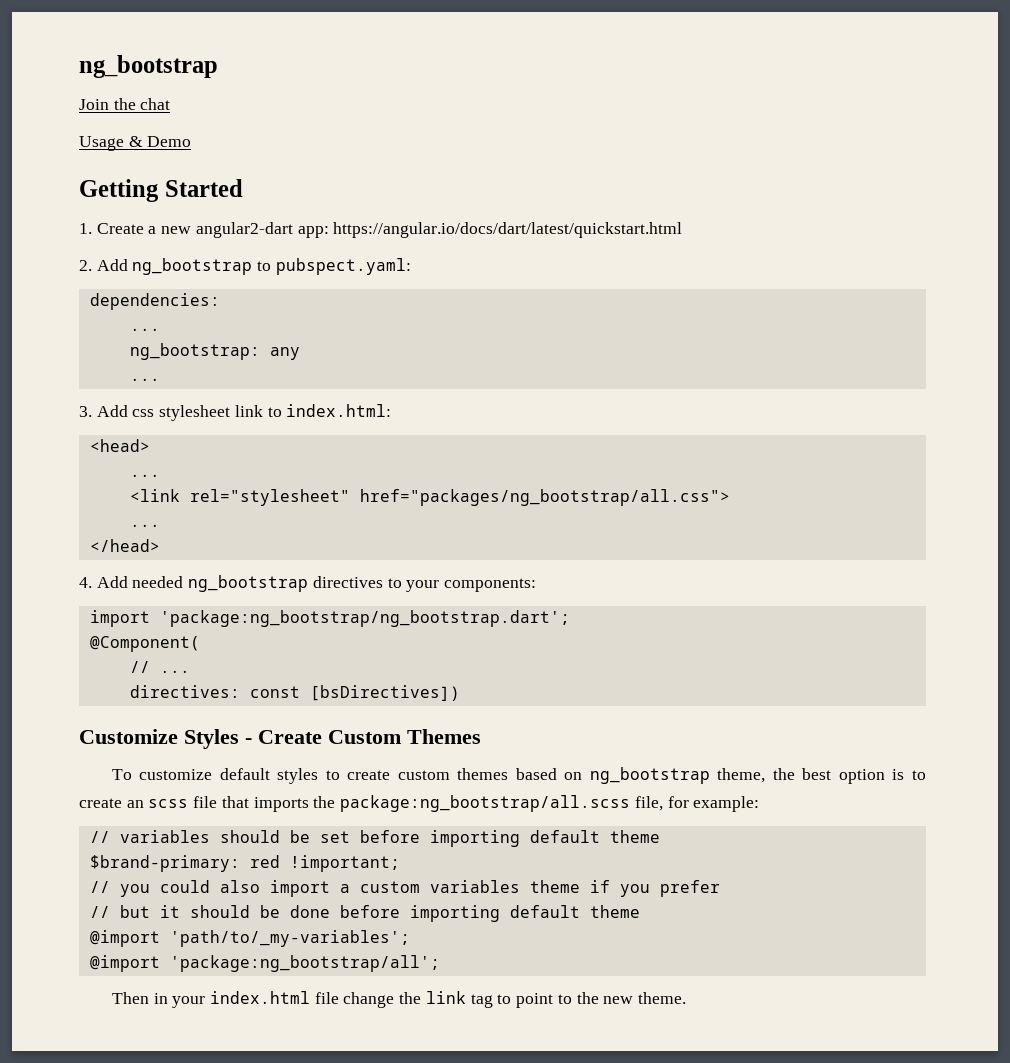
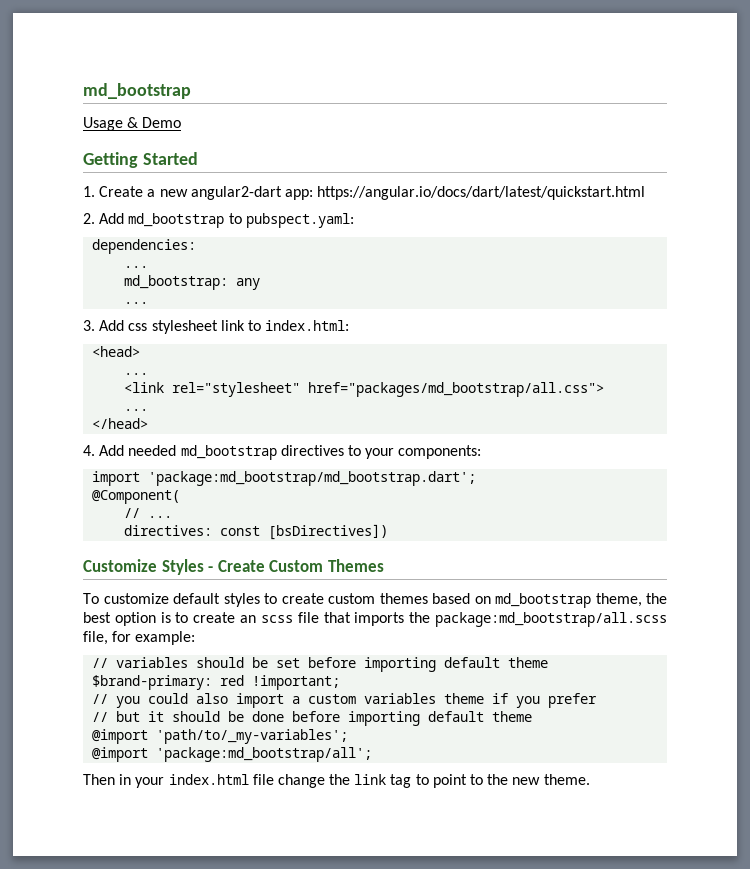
[79,55,218,78] [79,98,171,110] ng_bootstrap // Join the chat -> [83,83,191,99] md_bootstrap
[132,258,253,275] ng_bootstrap -> [128,213,225,228] md_bootstrap
[129,343,260,360] ng_bootstrap: -> [124,275,229,290] md_bootstrap:
[359,489,730,506] href="packages/ng_bootstrap/all.css"> -> [308,382,605,397] href="packages/md_bootstrap/all.css">
[188,575,309,592] ng_bootstrap -> [180,445,277,460] md_bootstrap
[159,610,570,627] 'package:ng_bootstrap/ng_bootstrap.dart'; -> [148,471,477,486] 'package:md_bootstrap/md_bootstrap.dart';
[589,767,710,784] ng_bootstrap -> [495,593,591,608] md_bootstrap
[340,795,631,812] package:ng_bootstrap/all.scss -> [435,612,667,627] package:md_bootstrap/all.scss
[169,955,440,972] 'package:ng_bootstrap/all'; -> [156,747,373,762] 'package:md_bootstrap/all';

